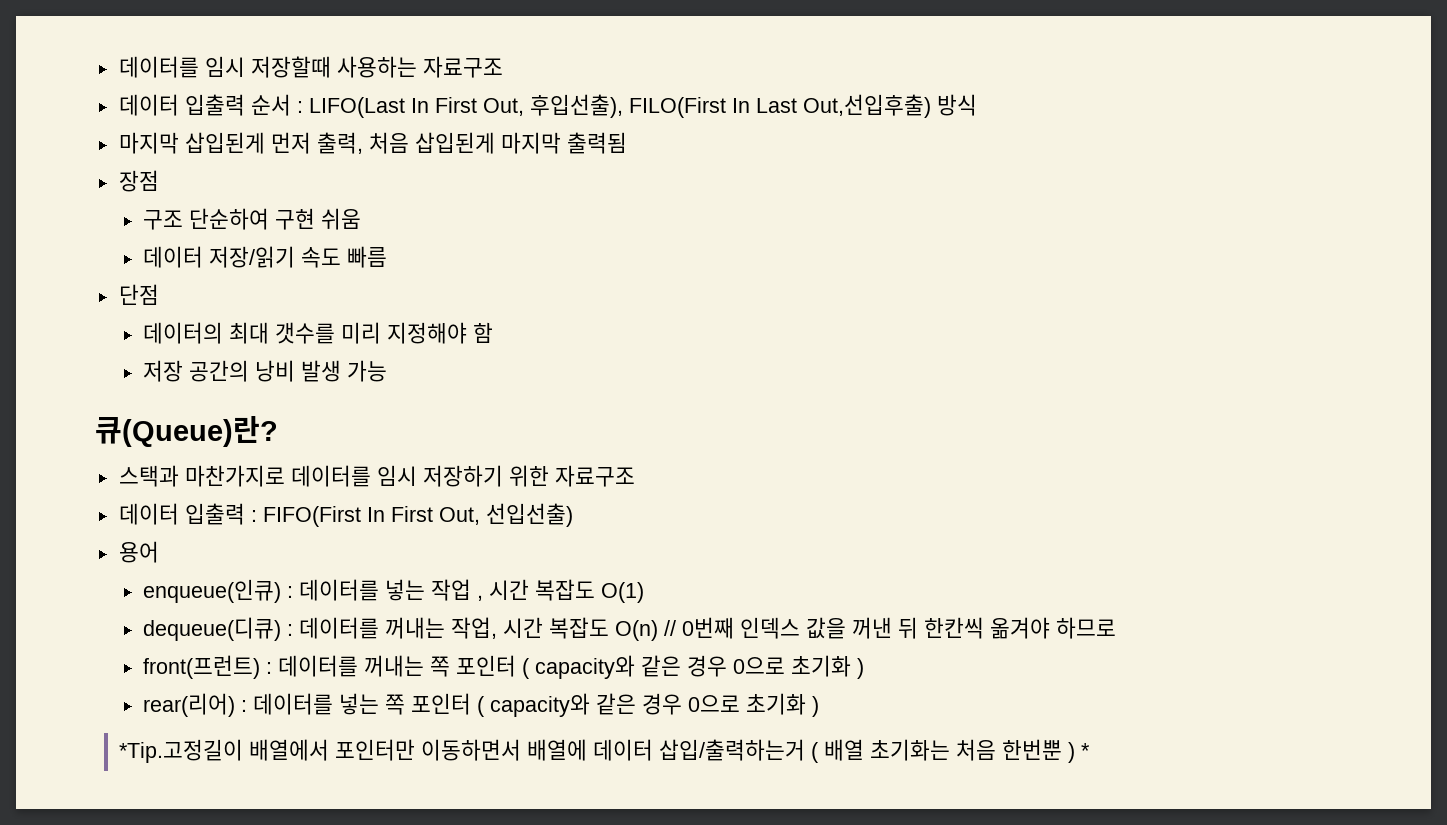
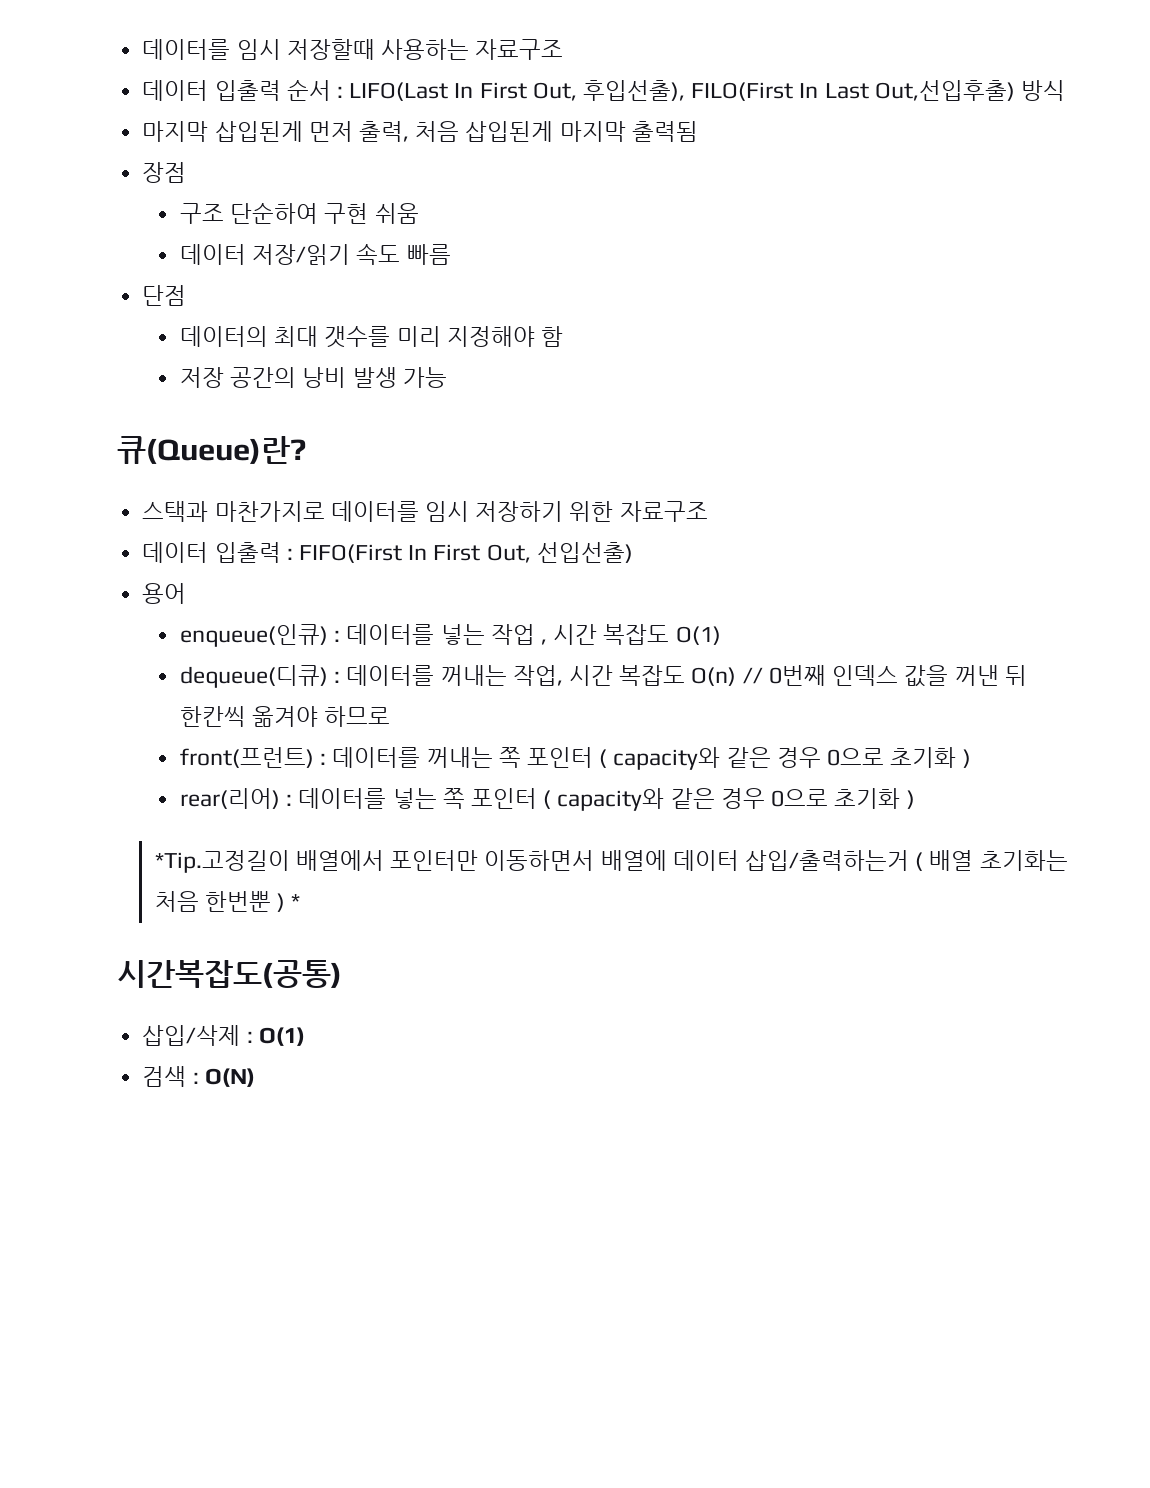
(1091, 750) none -> [117,960,342,988] [142,1025,305,1046] [142,1066,255,1087] // 시간복잡도(공통) // 삽입/삭제 : O(1) // 검색 : O(N)

